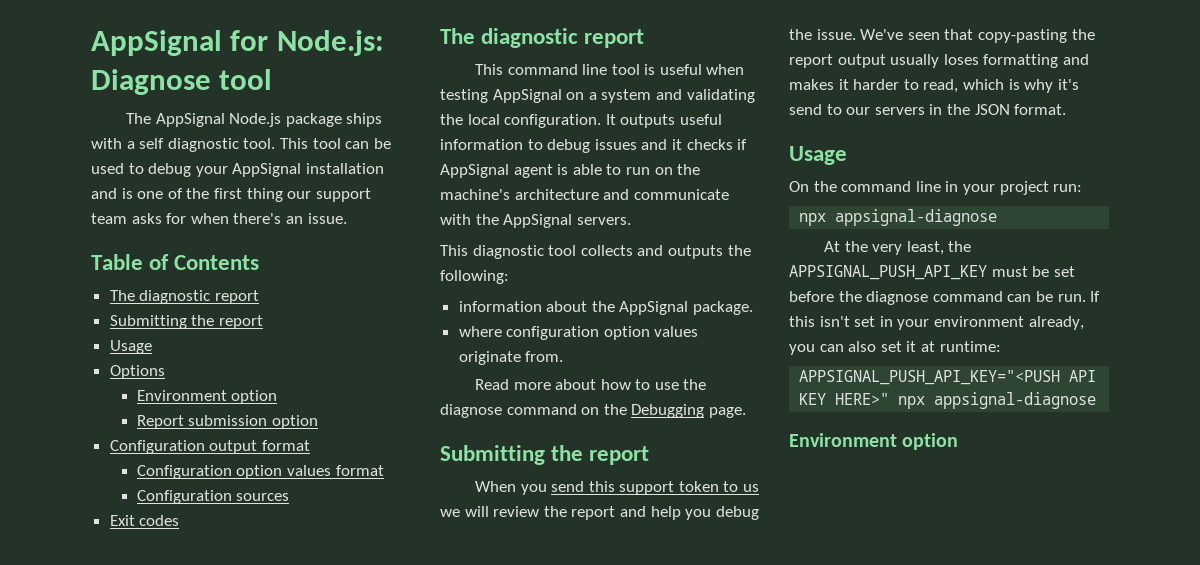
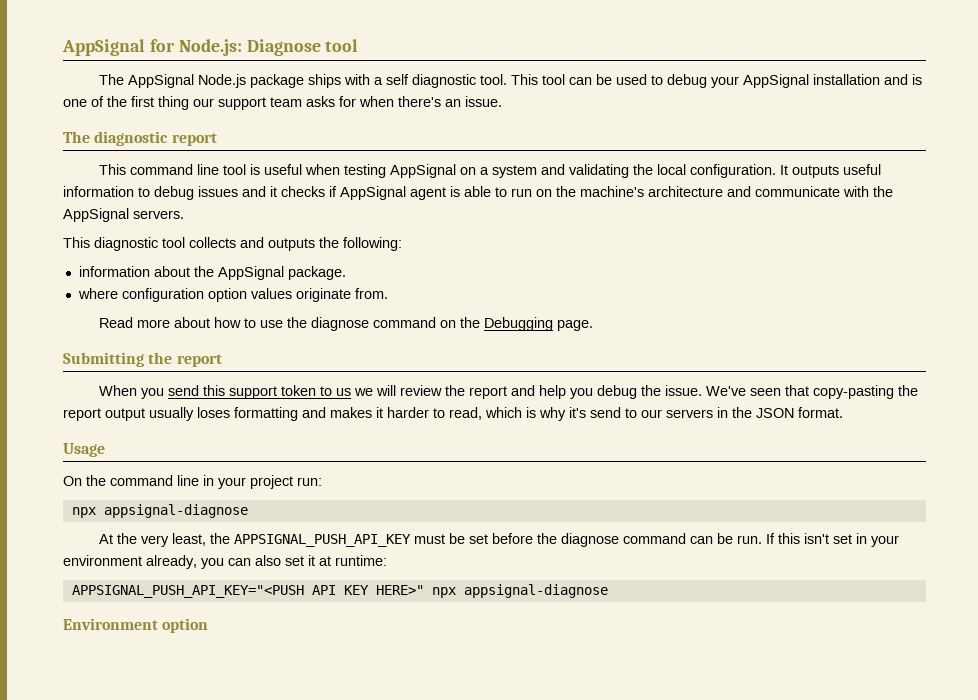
[91,254,260,270] [109,290,259,304] [109,315,263,329] [109,340,152,354] [109,365,165,379] [136,390,278,404] [136,415,319,429] [109,440,310,454] [136,465,384,479] [136,490,290,504] [109,515,180,526] // Table of Contents // The diagnostic report // Submitting the report // Usage // Options // Environment option // Report submission option // Configuration output format // Configuration option values format // Configuration sources // Exit codes -> (502, 101) none

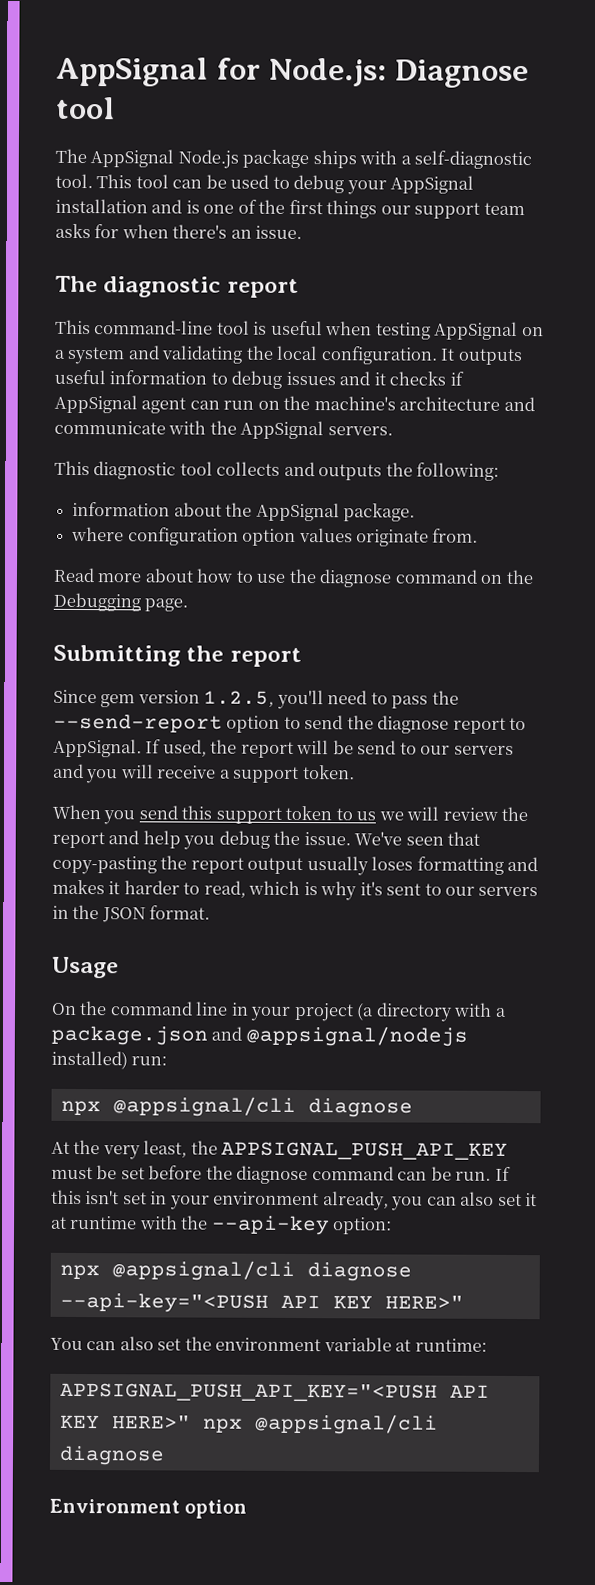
[386,74,477,88] self diagnostic -> [414,150,533,170] self-diagnostic
[158,96,189,110] thing -> [326,200,378,219] things
[130,164,220,175] command line -> [94,320,214,335] command-line
[450,186,507,197] is able to -> [189,400,220,410] can
(222, 360) none -> [53,689,459,710] [53,713,527,734] [53,738,514,758] [53,763,355,784] // Since gem version 1.2.5, you'll need to pass the --send-report option to send the diagnose report to AppSignal. If used, the report will be send to our servers and you will receive a support token.
[590,407,621,418] send -> [386,883,422,896] sent
(293, 482) none -> [356,1002,507,1022] [51,1025,468,1047] [51,1050,128,1070] (a directory with a package.json and @appsignal/nodejs installed)
[103,504,248,518] appsignal-diagnose -> [112,1096,413,1118] @appsignal/cli diagnose
(331, 561) none -> [70,1215,393,1236] [59,1260,412,1282] [59,1292,464,1313] [50,1336,412,1352] runtime with the --api-key option: // npx @appsignal/cli diagnose --api-key="<PUSH API KEY HERE>" // You can also set the environment variable at
[463,584,608,598] appsignal-diagnose -> [254,1413,438,1435] [58,1445,165,1466] @appsignal/cli diagnose

